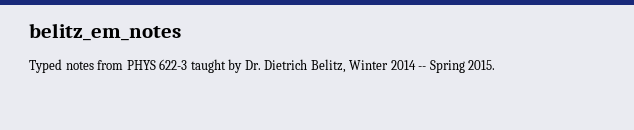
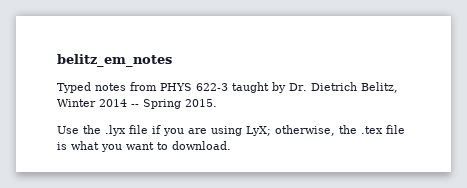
(496, 65) none -> [57,125,405,136] [57,141,231,152] // Use the .lyx file if you are using LyX; otherwise, the .tex file is what you want to download.

